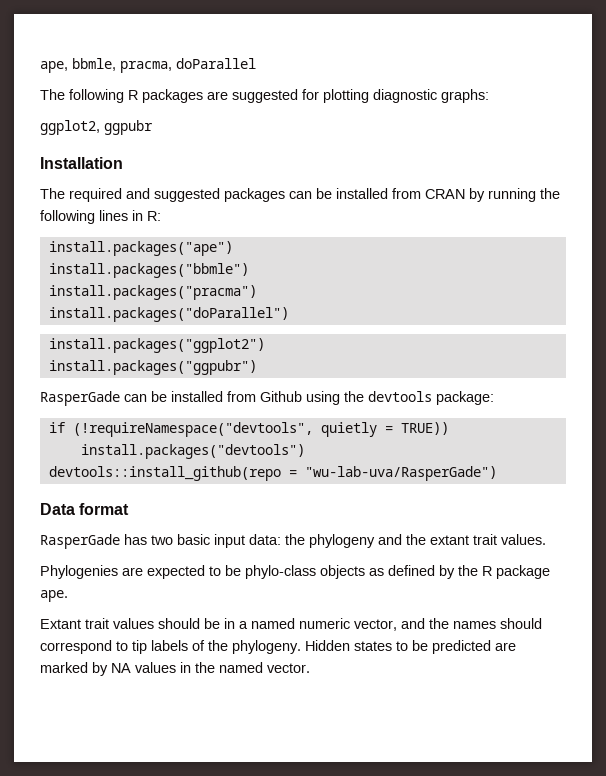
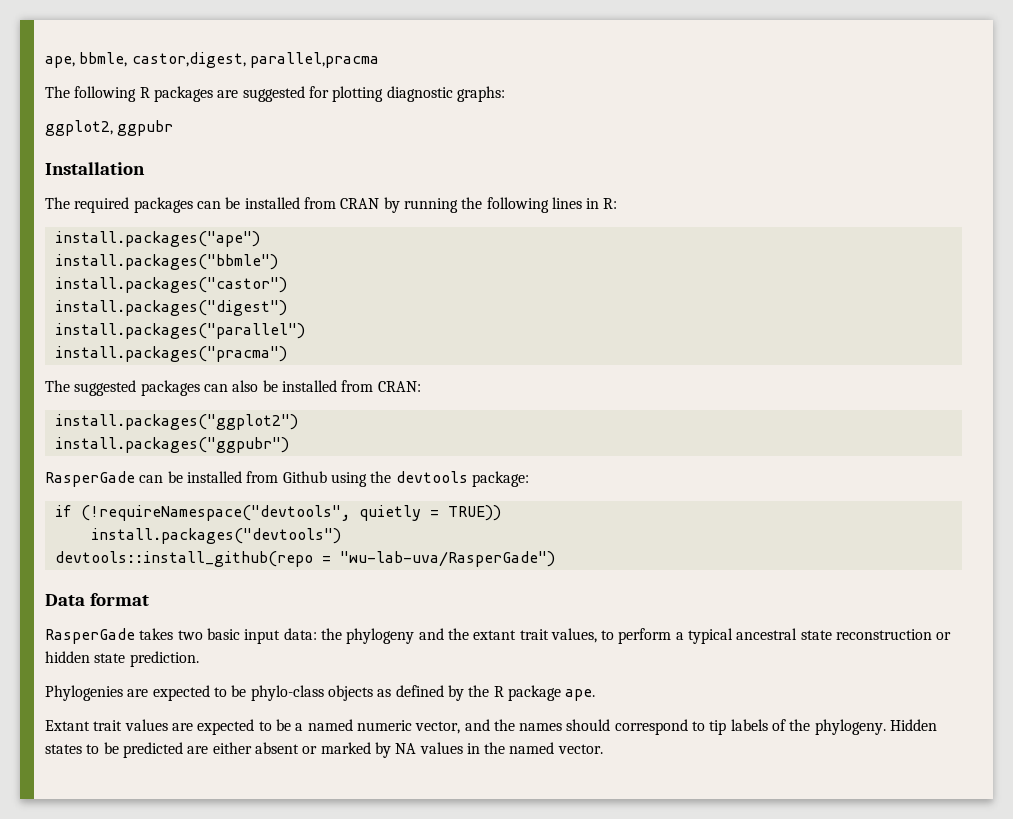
[120,58,256,73] pracma, doParallel -> [131,52,379,68] castor,digest, parallel,pracma
[126,188,220,202] and suggested -> (130, 205) none
[48,285,257,300] [48,307,289,322] install.packages("pracma") // install.packages("doParallel") -> [54,277,287,293] [54,300,287,316] [54,323,305,339] [54,346,287,362] [45,380,421,396] install.packages("castor") // install.packages("digest") // install.packages("parallel") // install.packages("pracma") // The suggested packages can also be installed from CRAN:
[124,534,147,545] has -> [139,628,174,640] takes
[501,534,546,545] values. -> [550,628,952,644] [45,651,199,667] values, to perform a typical ancestral state reconstruction or hidden state prediction.
[158,618,235,629] should be in -> [171,719,291,735] are expected to be
(516, 646) none -> [212,742,318,754] either absent or

